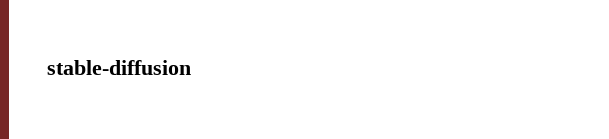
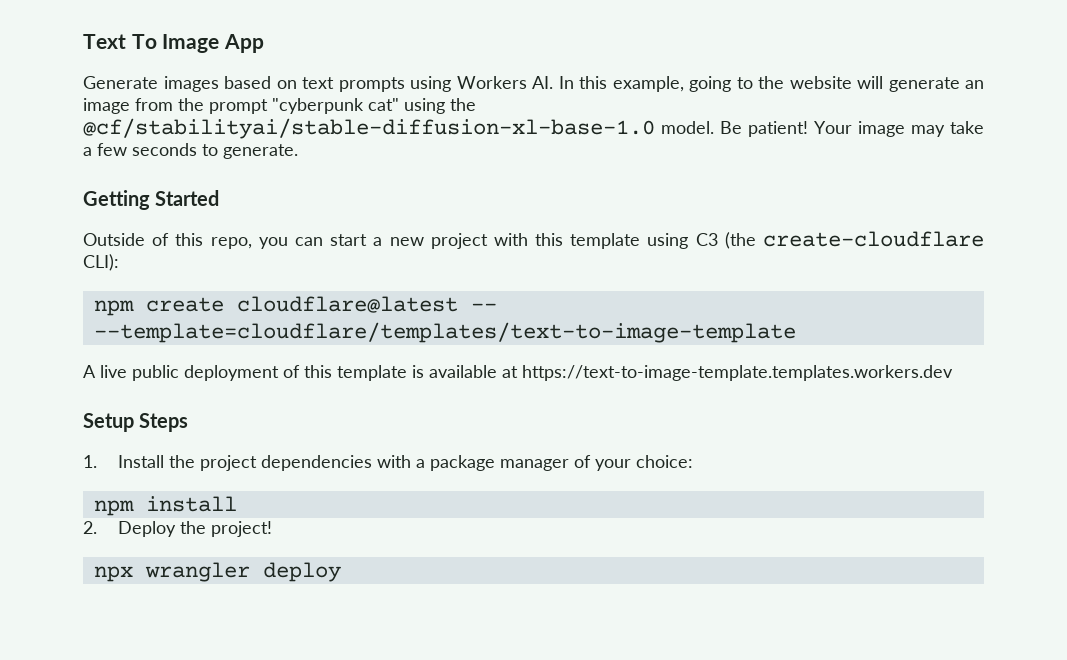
[47,60,191,75] stable-diffusion -> [83,34,265,53] [83,76,984,92] [83,98,476,114] [83,118,984,139] [83,143,298,159] [83,190,220,210] [83,231,984,249] [83,254,119,271] [93,296,497,316] [93,322,796,343] [83,365,953,381] [83,413,189,432] [83,455,694,471] [93,496,237,516] [83,521,273,537] [93,562,341,582] Text To Image App // Generate images based on text prompts using Workers AI. In this example, going to the website will generate an image from the prompt "cyberpunk cat" using the @cf/stabilityai/stable-diffusion-xl-base-1.0 model. Be patient! Your image may take a few seconds to generate. // Getting Started // Outside of this repo, you can start a new project with this template using C3 (the create-cloudflare CLI): // npm create cloudflare@latest -- --template=cloudflare/templates/text-to-image-template // A live public deployment of this template is available at https://text-to-image-template.templates.workers.dev // Setup Steps // 1. Install the project dependencies with a package manager of your choice: // npm install // 2. Deploy the project! // npx wrangler deploy

